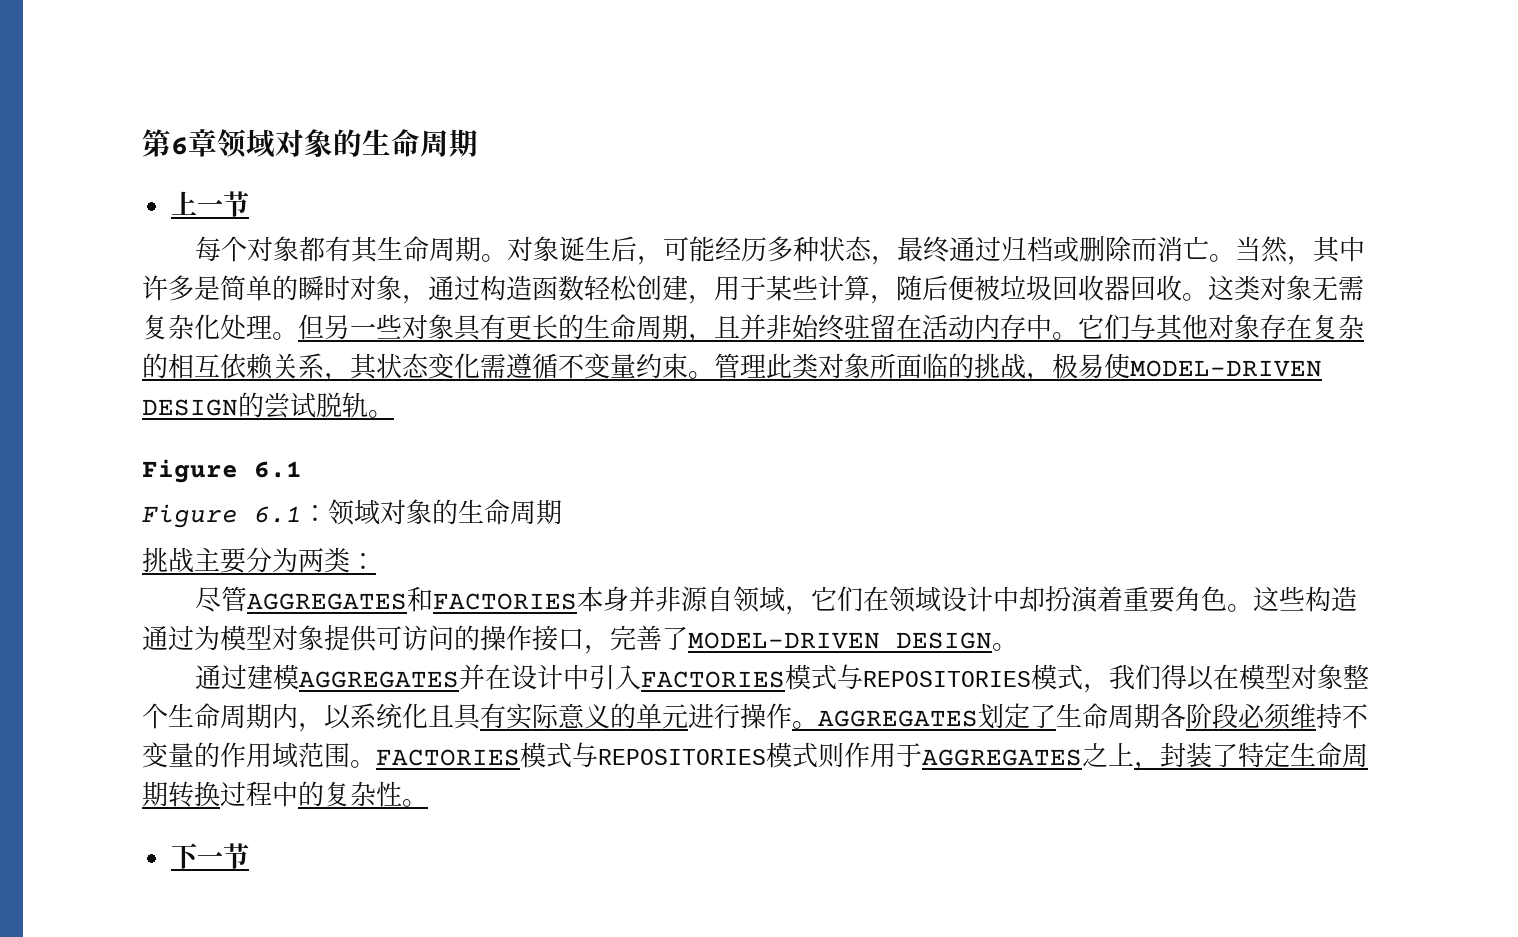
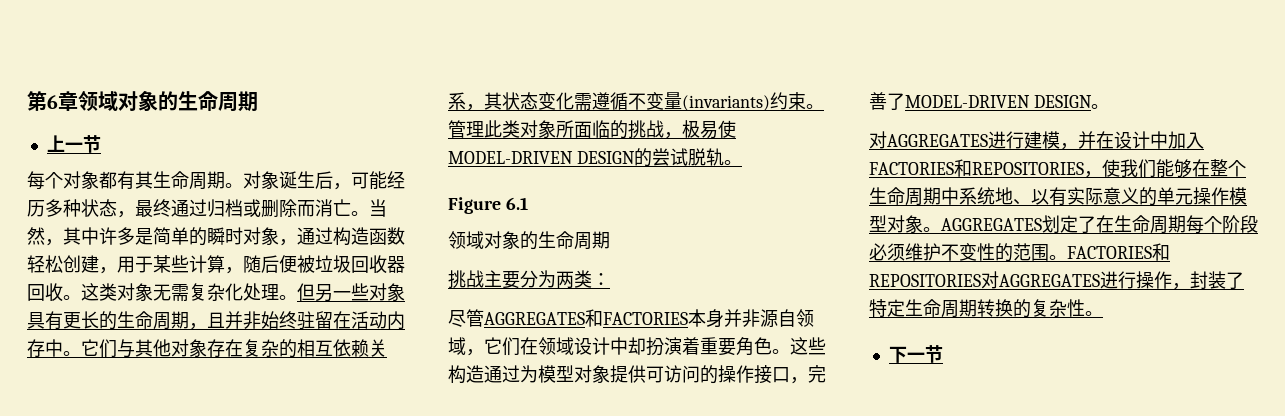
(636, 366) none -> [682,95,770,111] (invariants)
[142,504,328,528] Figure 6.1： -> (528, 203) none
[194,664,1369,693] [142,703,481,732] 通过建模AGGREGATES并在设计中引入FACTORIES模式与REPOSITORIES模式，我们得以在模型对象整个生命周期内，以系统化且具 -> [869,131,1204,150] [869,159,1246,178] [869,187,1049,206] 对AGGREGATES进行建模，并在设计中加入FACTORIES和REPOSITORIES，使我们能够在整个生命周期中系统地、以
[688,703,792,729] 进行操作 -> [1193,187,1247,205] [869,215,923,233] 操作模型对象
[1056,703,1186,729] 生命周期各 -> [1096,215,1222,234] 在生命周期每个
[1316,703,1368,729] [142,742,1134,768] 持不变量的作用域范围。FACTORIES模式与REPOSITORIES模式则作用于AGGREGATES之上 -> [923,243,1170,262] [869,271,1172,289] 护不变性的范围。FACTORIES和REPOSITORIES对AGGREGATES进行操作
[220,781,298,807] 过程中 -> (1013, 308) none

